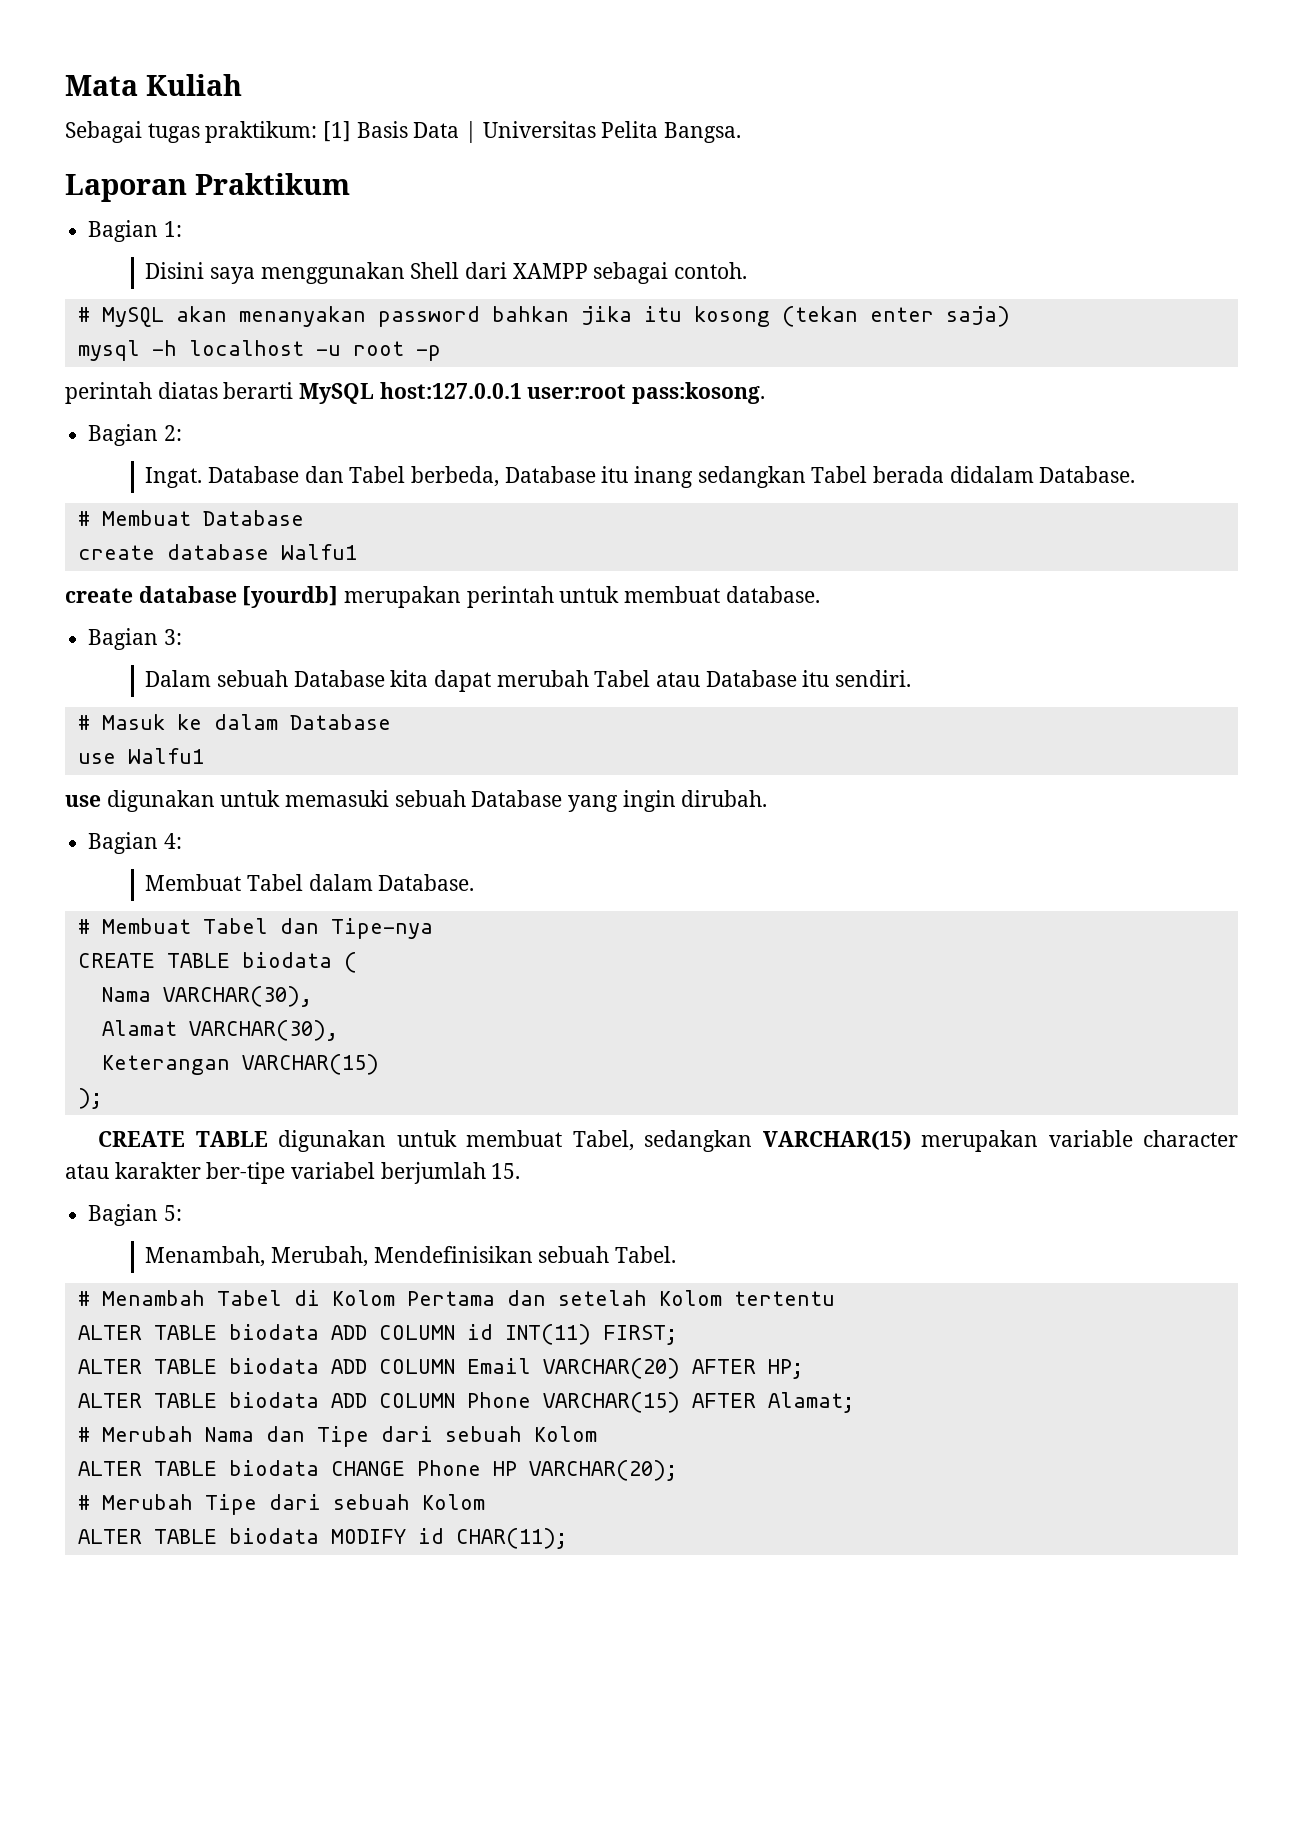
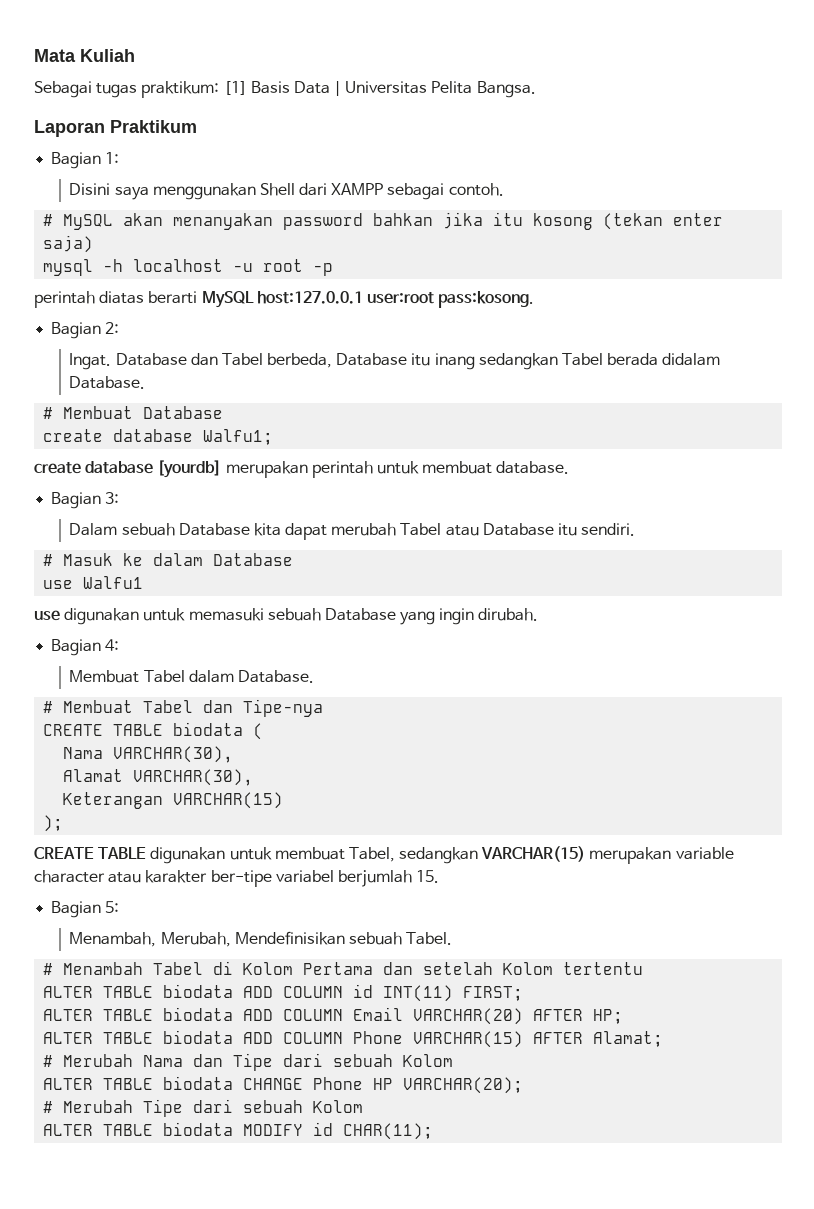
[280,544,357,560] Walfu1 -> [203,429,274,445] Walfu1;

